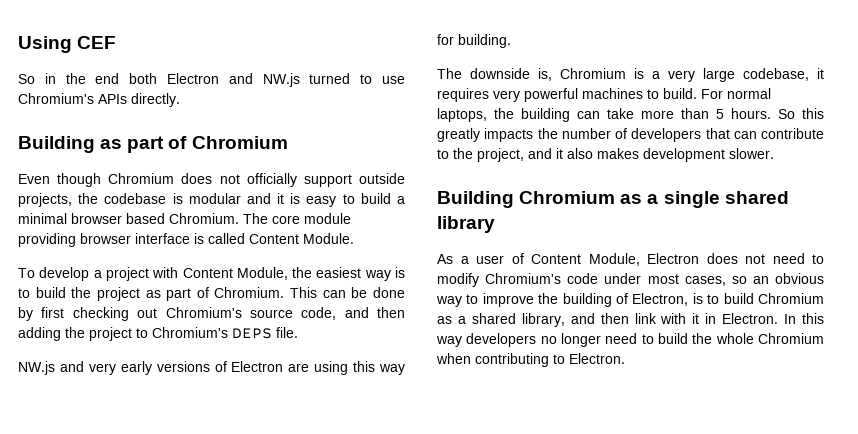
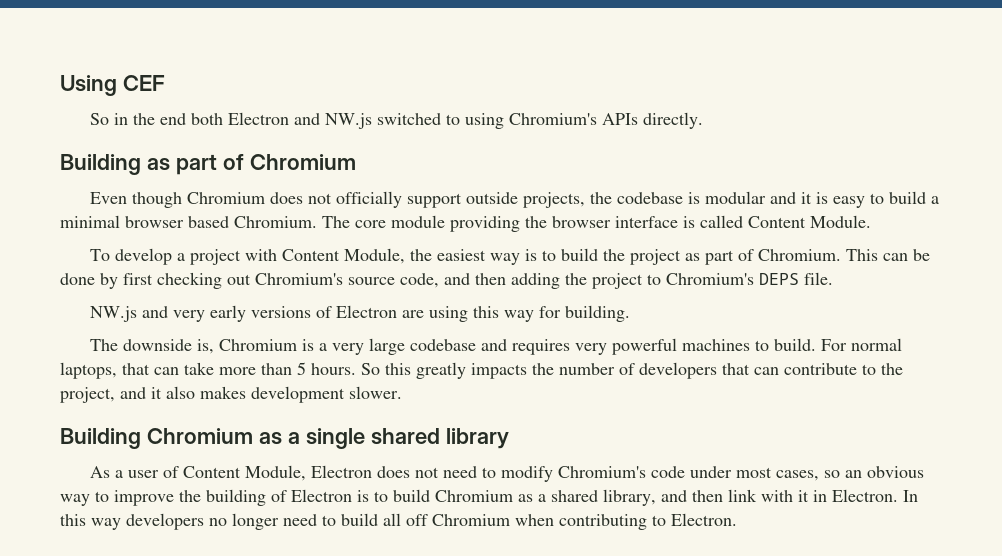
[309,73,406,84] turned to use -> [377,113,505,129] switched to using
(76, 240) none -> [525,216,547,228] the
[743,68,824,81] codebase, it -> [410,339,508,351] codebase and
[494,108,570,122] the building -> [122,363,150,375] that
[632,293,689,306] Electron, -> [291,489,352,502] Electron
[692,333,754,344] the whole -> [383,513,428,526] all off

